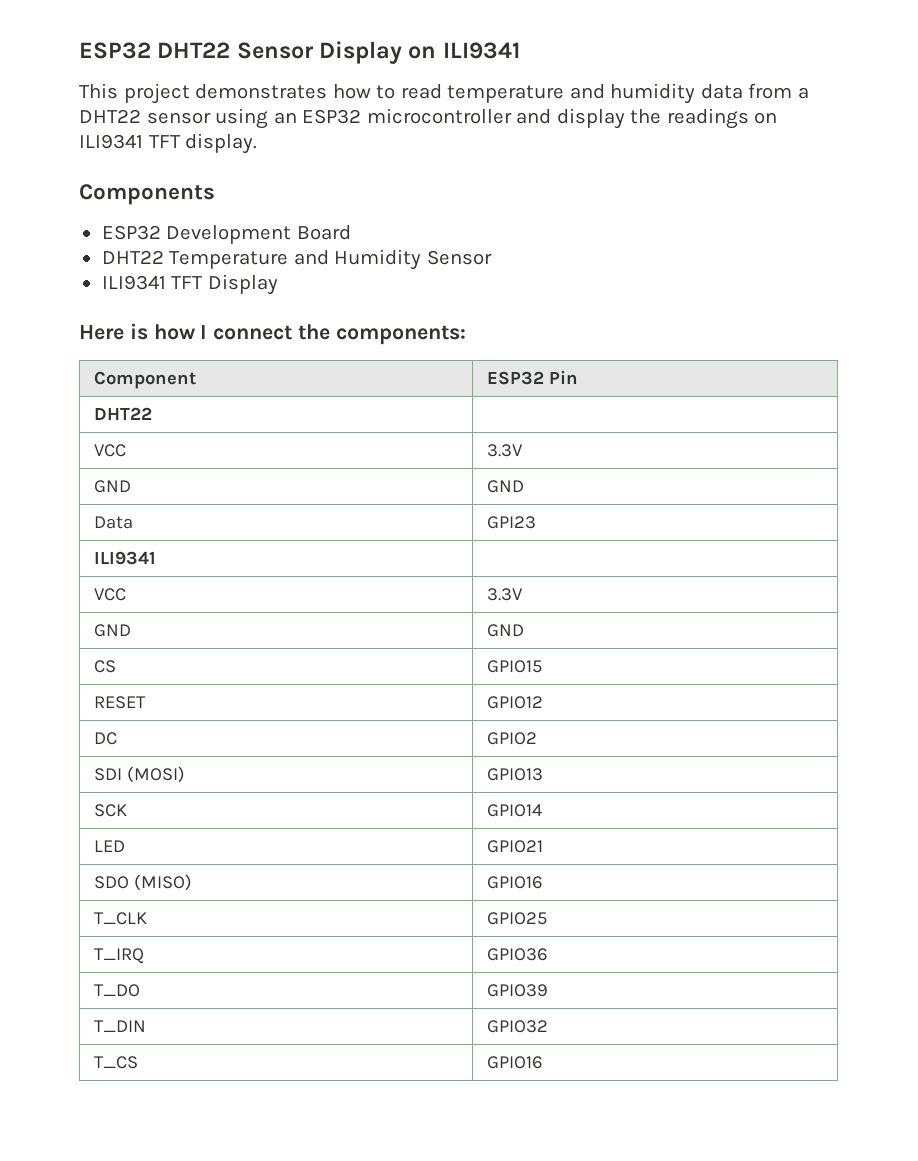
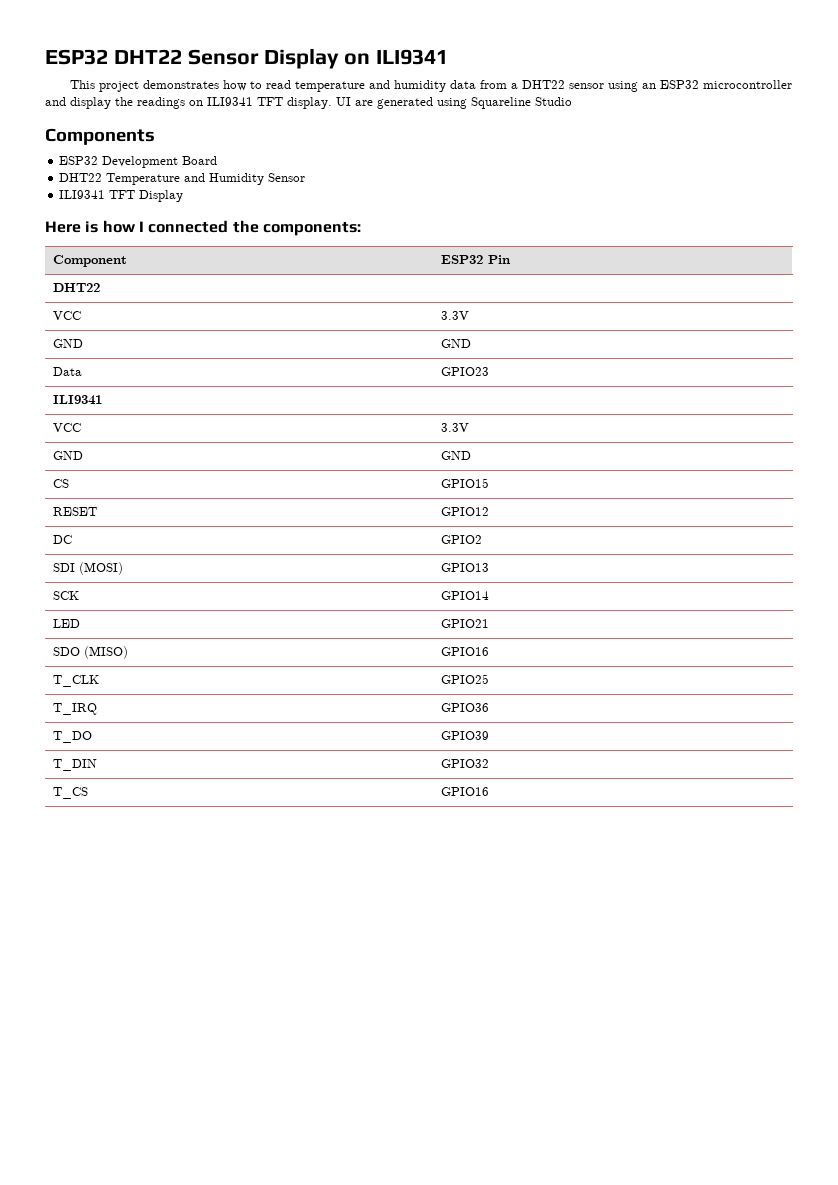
(258, 143) none -> [336,97,572,109] UI are generated using Squareline Studio
[213,325,293,340] connect -> [148,220,229,233] connected
[487,516,537,529] GPI23 -> [440,367,489,376] GPIO23

